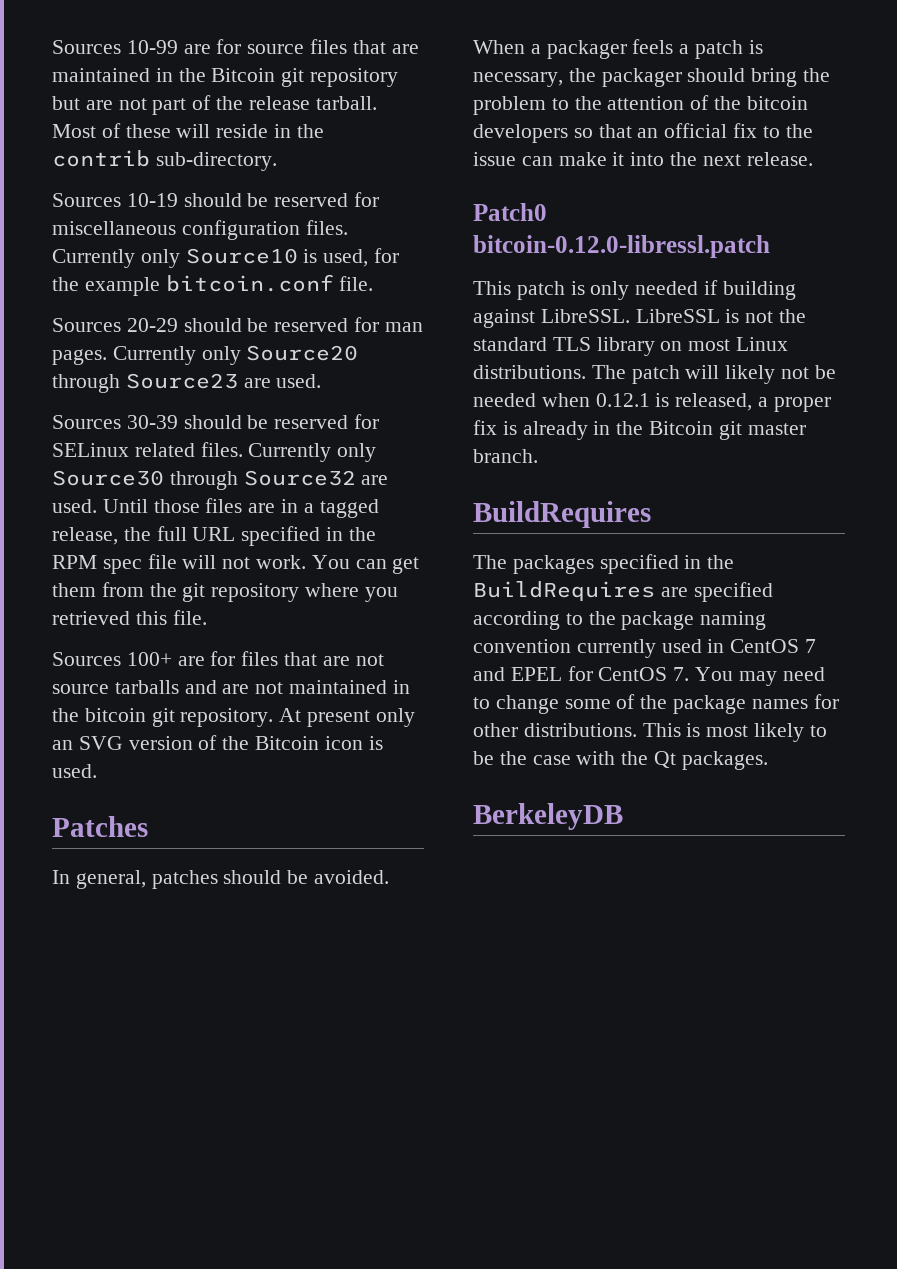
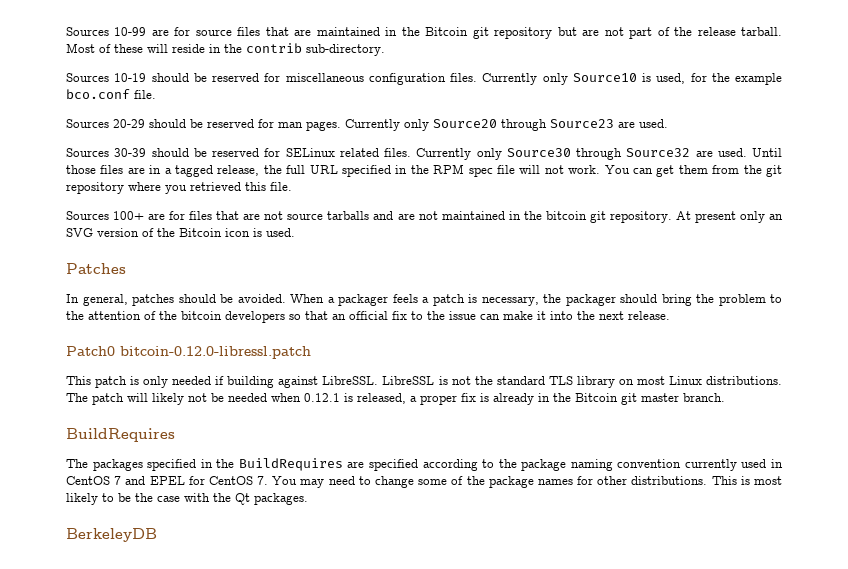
[165,274,334,292] bitcoin.conf -> [66,89,130,99] bco.conf

